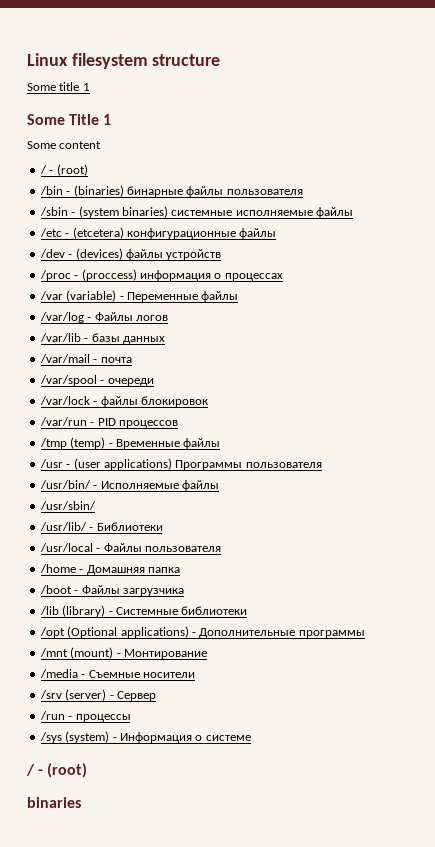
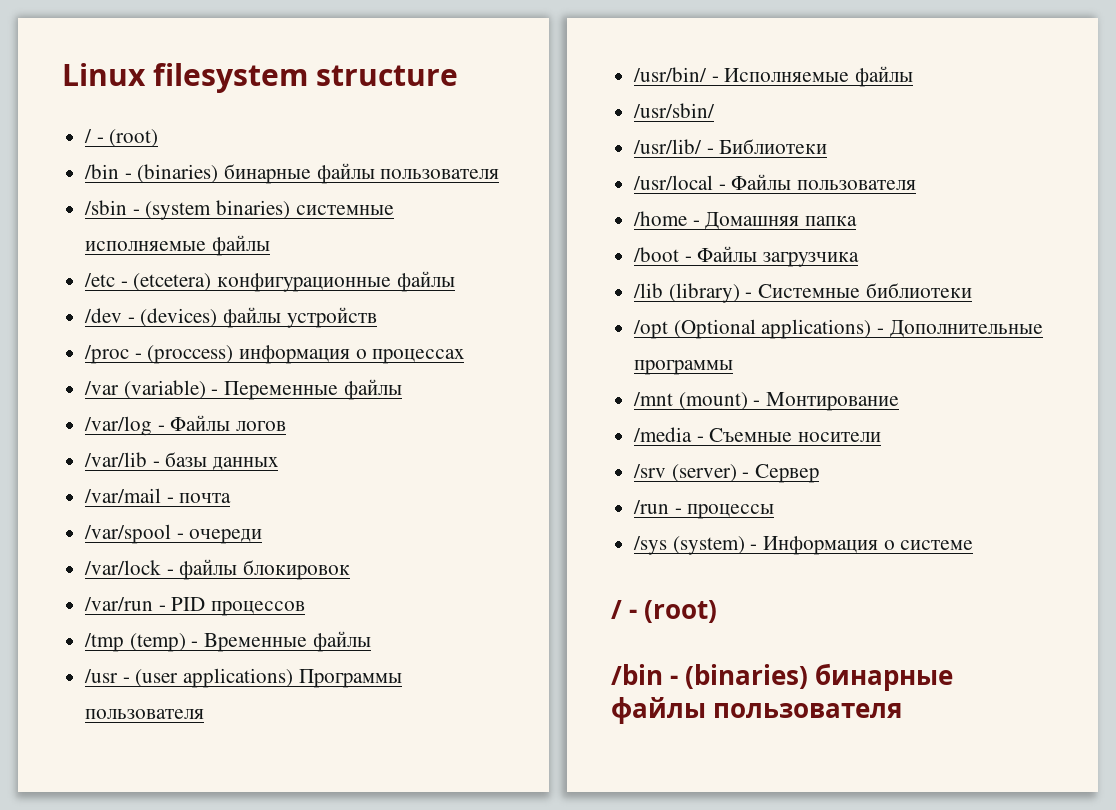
[27,82,90,91] [27,114,112,125] [27,141,102,149] // Some title 1 // Some Title 1 // Some content -> (459, 75) none
[27,797,81,808] binaries -> [611,663,954,691] [611,697,903,724] /bin - (binaries) бинарные файлы пользователя

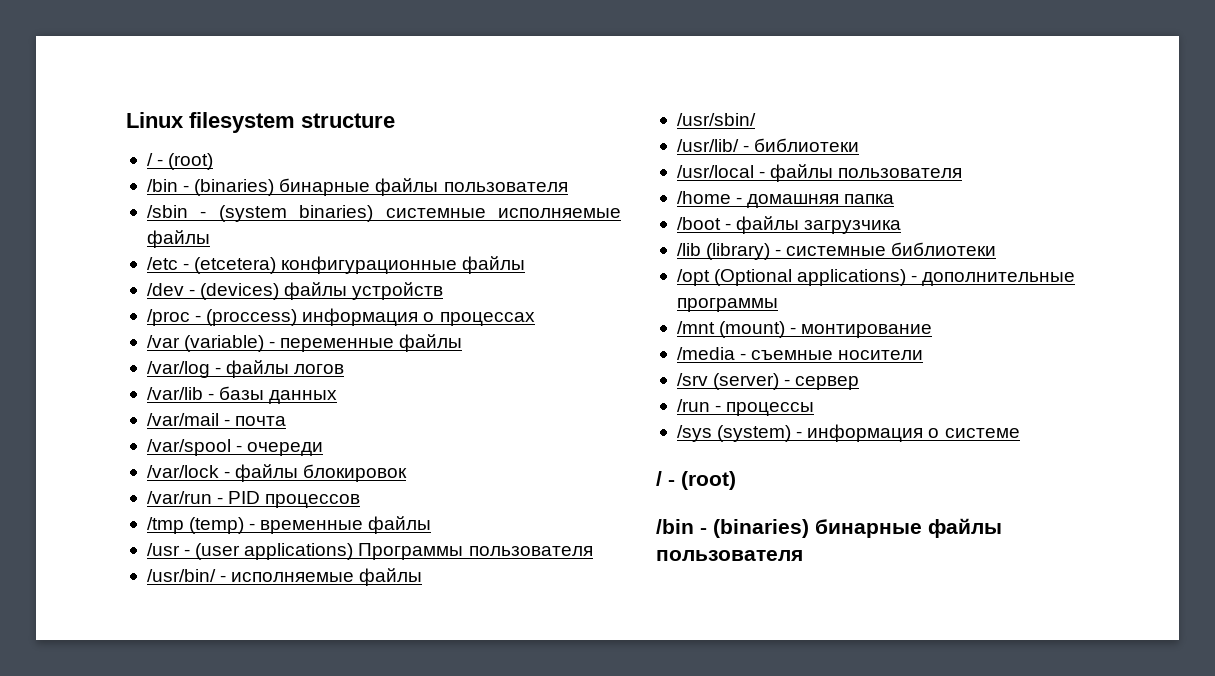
[224,381,339,400] Переменные -> [280,338,395,352] переменные
[170,415,231,431] Файлы -> [226,360,290,378] файлы
[204,633,308,652] Временные -> [260,520,364,534] временные
[724,68,850,82] Исполняемые -> [231,572,355,582] исполняемые
[719,139,828,154] Библиотеки -> [754,138,860,152] библиотеки
[731,174,792,190] Файлы -> [770,164,834,182] файлы
[705,212,800,230] Домашняя -> [747,194,840,208] домашняя
[697,246,758,262] Файлы -> [736,216,800,234] файлы
[758,284,861,298] Системные -> [786,246,887,256] системные
[889,320,1043,338] Дополнительные -> [922,272,1076,286] дополнительные
[766,392,900,411] Монтирование -> [801,324,933,338] монтирование
[709,428,793,442] Съемные -> [751,350,834,360] съемные
[755,464,820,483] Сервер -> [795,376,860,390] сервер
[763,536,879,555] Информация -> [807,424,924,442] информация

